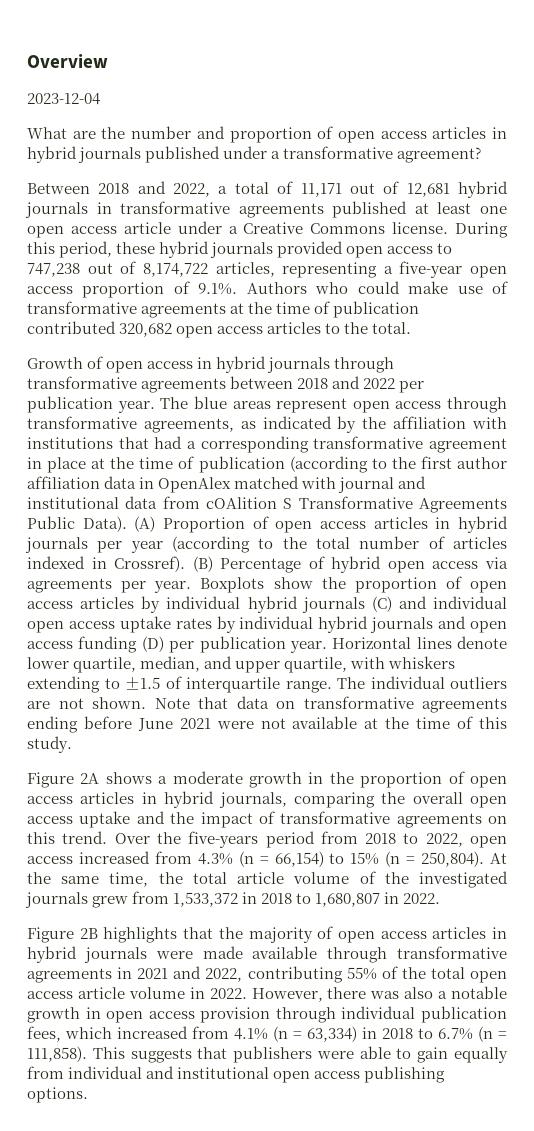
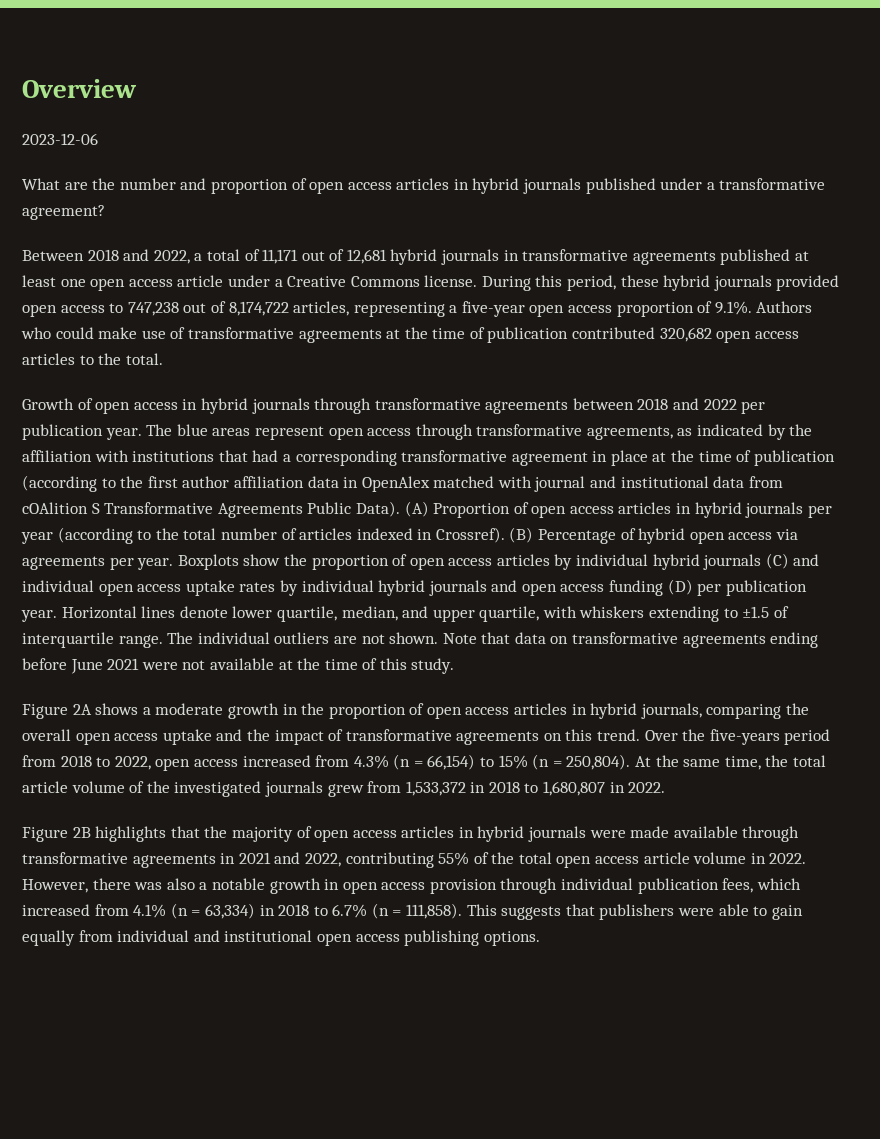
[27,93,100,105] 2023-12-04 -> [22,133,98,145] 2023-12-06

